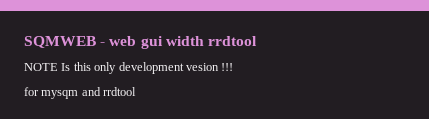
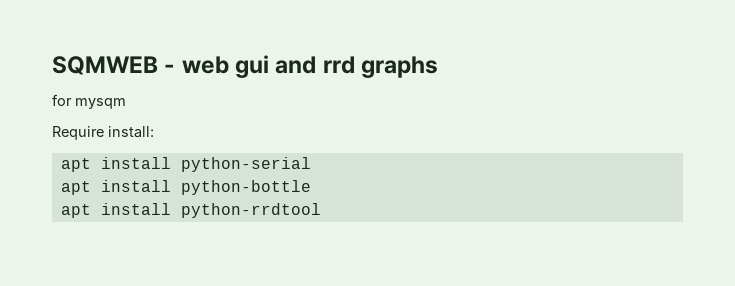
[165,36,257,46] [24,62,234,74] [24,87,137,99] width rrdtool // NOTE Is this only development vesion !!! // for mysqm and rrdtool -> [275,56,439,78] [52,94,126,109] [52,126,154,140] [60,157,311,172] [60,180,311,195] [60,203,321,218] and rrd graphs // for mysqm // Require install: // apt install python-serial // apt install python-bottle // apt install python-rrdtool

